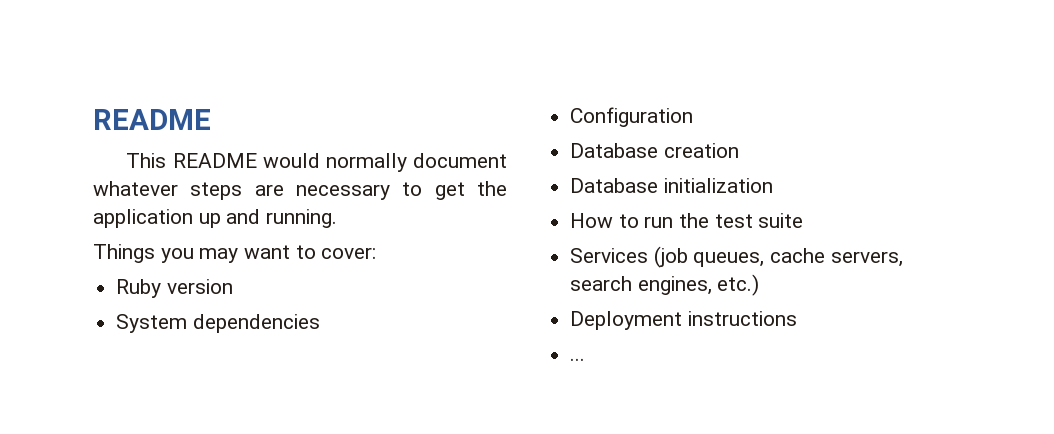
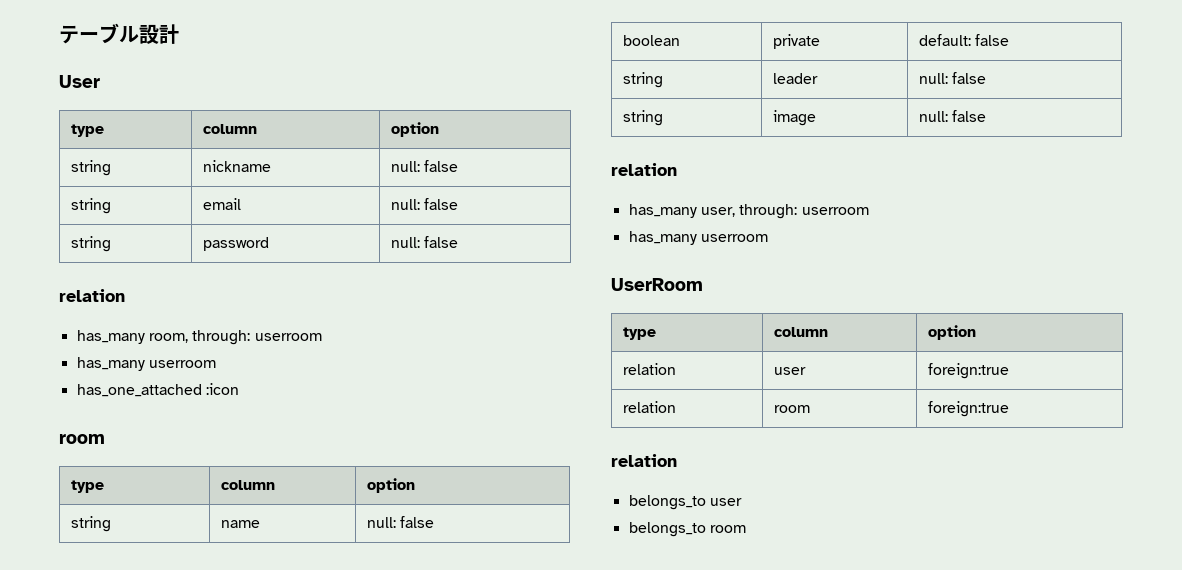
[93,109,211,130] [126,153,507,172] [93,181,507,200] [93,209,338,228] [93,244,377,263] [116,279,233,298] [116,314,320,333] [570,107,694,127] [570,143,739,158] [570,178,773,193] [570,213,804,228] [570,246,903,268] [570,274,760,296] [570,311,797,330] [570,358,586,361] README // This README would normally document whatever steps are necessary to get the application up and running. // Things you may want to cover: // Ruby version // System dependencies // Configuration // Database creation // Database initialization // How to run the test suite // Services (job queues, cache servers, search engines, etc.) // Deployment instructions // ... -> [59,23,179,44] [59,75,100,88] [71,124,105,137] [203,124,258,134] [391,122,440,137] [71,160,112,176] [203,160,272,172] [391,160,459,172] [71,198,112,214] [203,198,242,210] [391,198,459,210] [71,236,112,252] [203,237,270,251] [391,236,459,248] [59,289,125,302] [76,330,322,345] [76,357,216,371] [76,383,239,397] [59,434,105,444] [71,480,105,493] [221,480,276,490] [367,478,416,493] [71,516,112,532] [221,520,261,528] [367,516,435,528] [623,35,681,46] [773,34,821,49] [919,34,1010,46] [623,72,664,88] [773,73,819,84] [919,72,987,84] [623,110,664,126] [773,110,817,126] [919,110,987,122] [611,163,677,176] [628,204,869,219] [628,231,768,245] [611,278,703,291] [623,327,657,340] [774,327,829,337] [928,325,977,340] [623,363,677,375] [774,367,807,375] [928,363,1010,379] [623,401,677,413] [774,405,811,413] [928,401,1010,417] [611,454,677,467] [628,495,742,510] [628,522,746,537] テーブル設計 // User // type | column | option // string | nickname | null: false // string | email | null: false // string | password | null: false // relation // has_many room, through: userroom // has_many userroom // has_one_attached :icon // room // type | column | option // string | name | null: false // boolean | private | default: false // string | leader | null: false // string | image | null: false // relation // has_many user, through: userroom // has_many userroom // UserRoom // type | column | option // relation | user | foreign:true // relation | room | foreign:true // relation // belongs_to user // belongs_to room

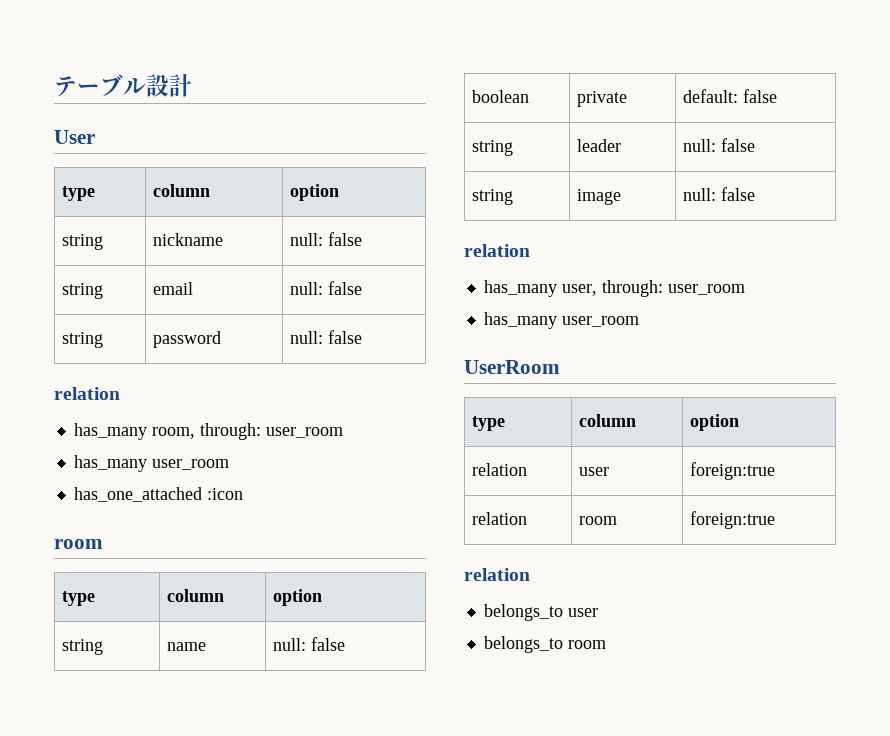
[254,333,322,341] [76,357,216,371] userroom // has_many userroom -> [265,427,343,438] [73,455,229,472] user_room // has_many user_room
[801,207,869,215] [628,231,768,245] userroom // has_many userroom -> [667,284,745,295] [483,312,639,329] user_room // has_many user_room

